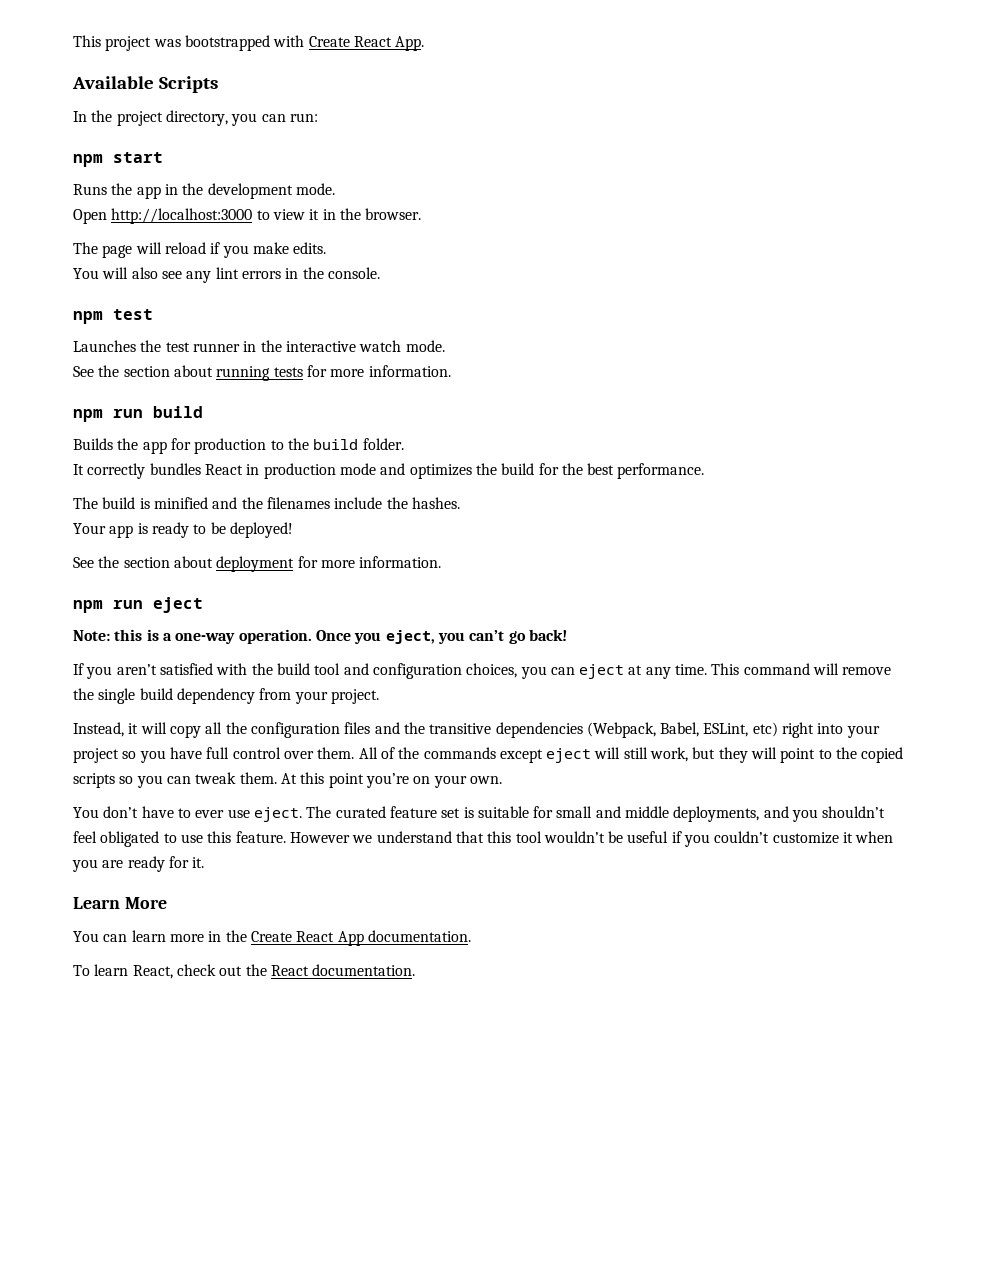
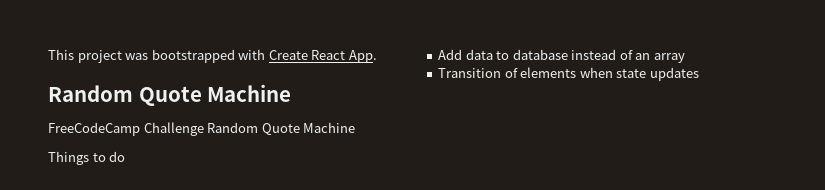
[72,76,218,93] [73,110,318,126] [73,152,163,167] [73,183,335,199] [73,208,422,224] [73,242,327,258] [73,267,380,283] [73,309,153,324] [73,340,445,352] [73,365,451,381] [73,406,203,422] [73,438,404,454] [73,463,705,479] [73,497,460,509] [73,522,293,538] [73,556,442,572] [73,597,203,613] [73,629,567,644] [73,663,892,679] [73,688,379,704] [73,722,880,738] [73,747,904,763] [73,772,502,788] [73,806,886,822] [73,831,894,847] [72,856,205,872] [73,897,167,909] [73,930,471,946] [73,964,416,979] Available Scripts // In the project directory, you can run: // npm start // Runs the app in the development mode. // Open http://localhost:3000 to view it in the browser. // The page will reload if you make edits. // You will also see any lint errors in the console. // npm test // Launches the test runner in the interactive watch mode. // See the section about running tests for more information. // npm run build // Builds the app for production to the build folder. // It correctly bundles React in production mode and optimizes the build for the best performance. // The build is minified and the filenames include the hashes. // Your app is ready to be deployed! // See the section about deployment for more information. // npm run eject // Note: this is a one-way operation. Once you eject, you can’t go back! // If you aren’t satisfied with the build tool and configuration choices, you can eject at any time. This command will remove the single build dependency from your project. // Instead, it will copy all the configuration files and the transitive dependencies (Webpack, Babel, ESLint, etc) right into your project so you have full control over them. All of the commands except eject will still work, but they will point to the copied scripts so you can tweak them. At this point you’re on your own. // You don’t have to ever use eject. The curated feature set is suitable for small and middle deployments, and you shouldn’t feel obligated to use this feature. However we understand that this tool wouldn’t be useful if you couldn’t customize it when you are ready for it. // Learn More // You can learn more in the Create React App documentation. // To learn React, check out the React documentation. -> [48,84,292,106] [48,122,356,136] [48,151,126,165] [438,49,685,63] [438,67,699,81] Random Quote Machine // FreeCodeCamp Challenge Random Quote Machine // Things to do // Add data to database instead of an array // Transition of elements when state updates

